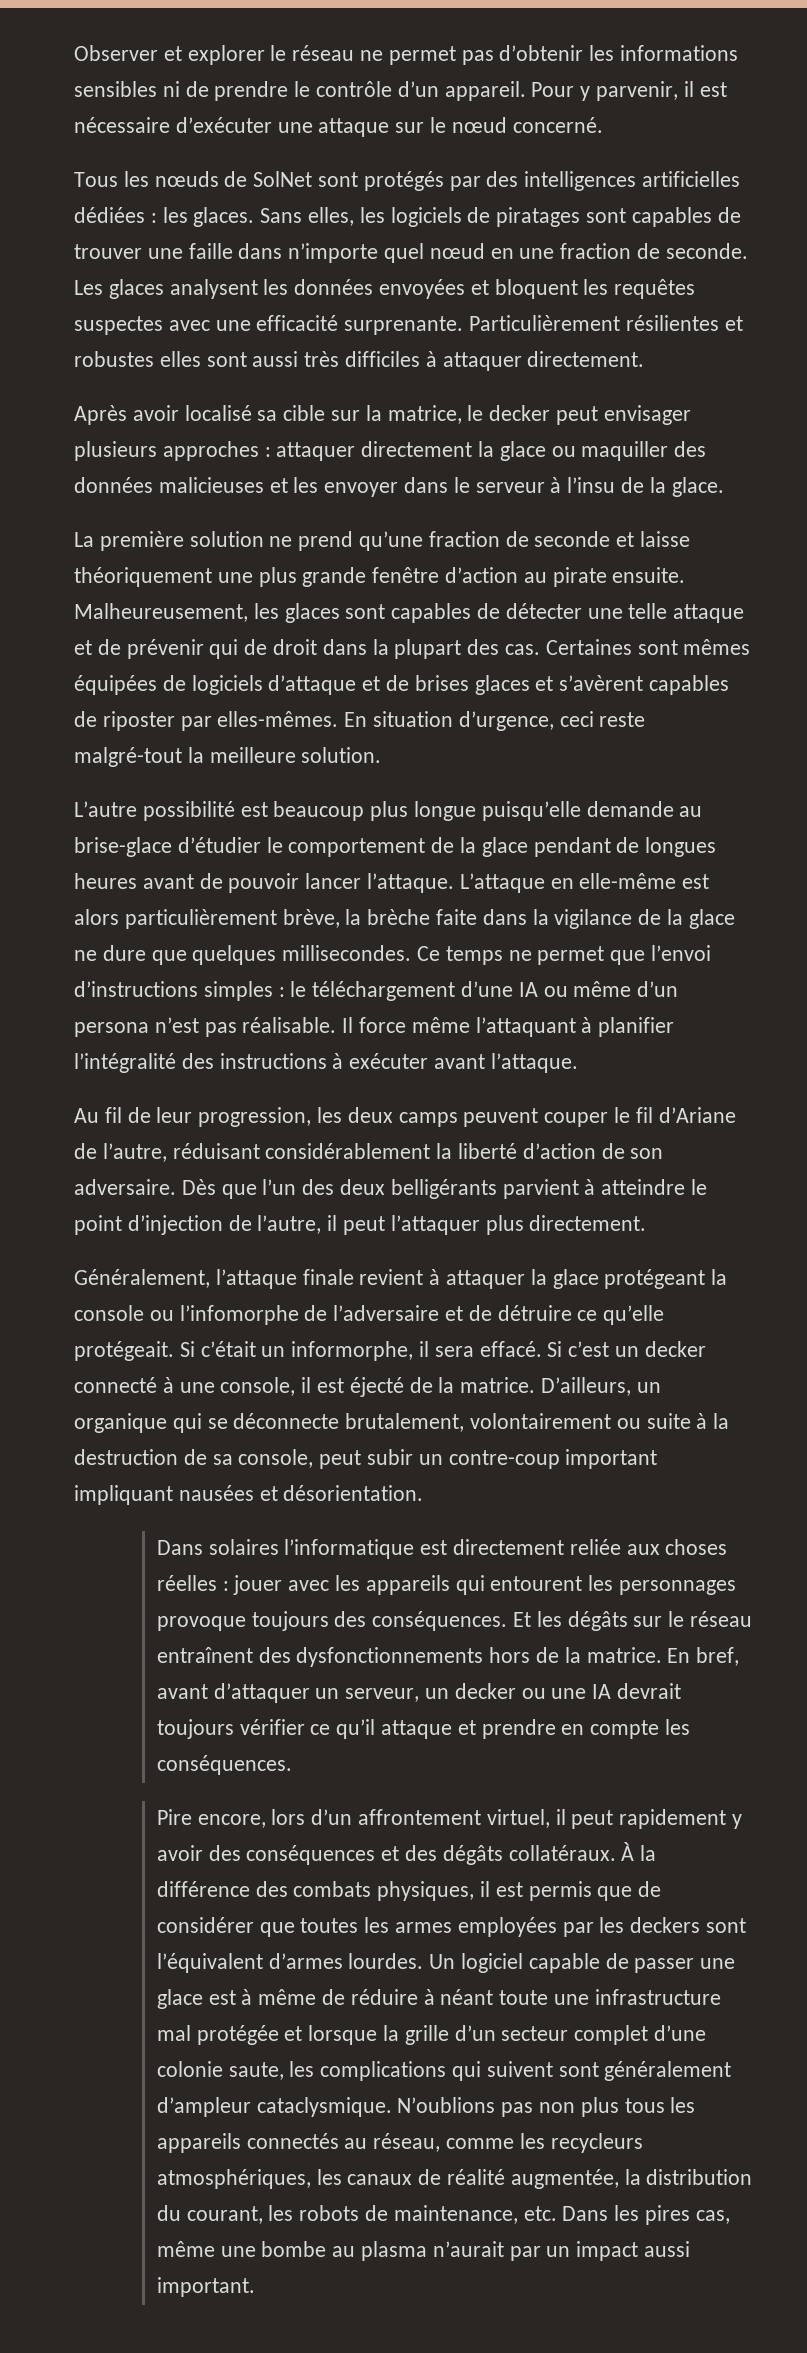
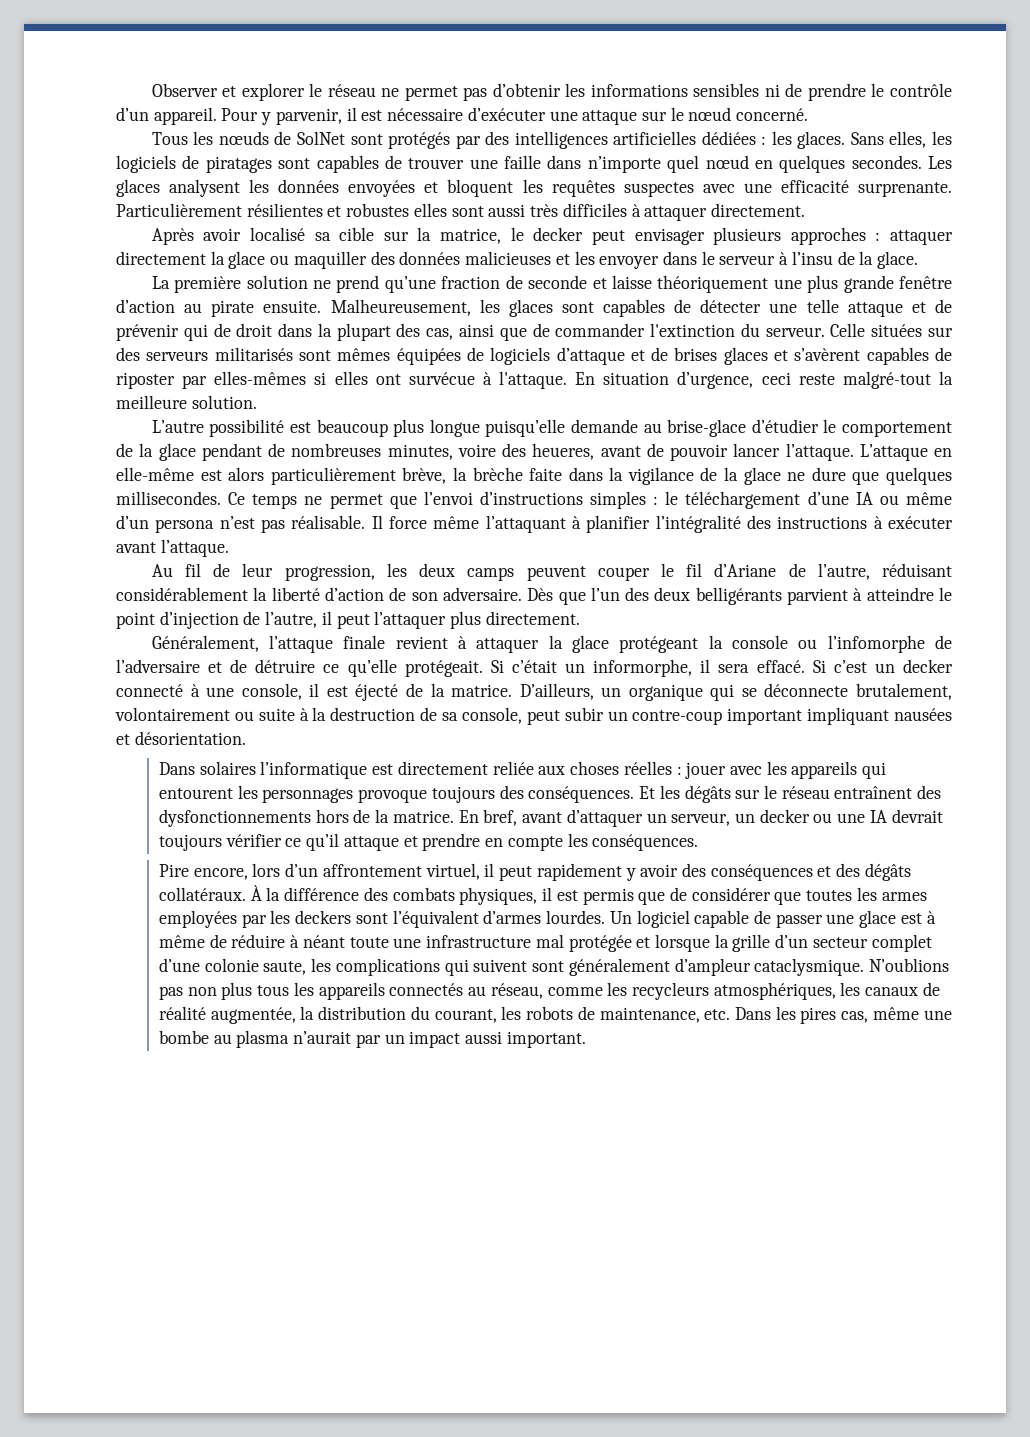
[519,243,748,259] une fraction de seconde. -> [779,155,922,173] quelques secondes.
[505,639,632,655] cas. Certaines -> [426,323,954,341] [116,347,293,361] cas, ainsi que de commander l'extinction du serveur. Celle situées sur des serveurs militarisés
[217,711,339,727] elles-mêmes. -> [214,371,568,389] elles-mêmes si elles ont survécue à l'attaque.
[645,837,717,857] [74,873,137,889] longues heures -> [291,443,595,460] nombreuses minutes, voire des heueres,

